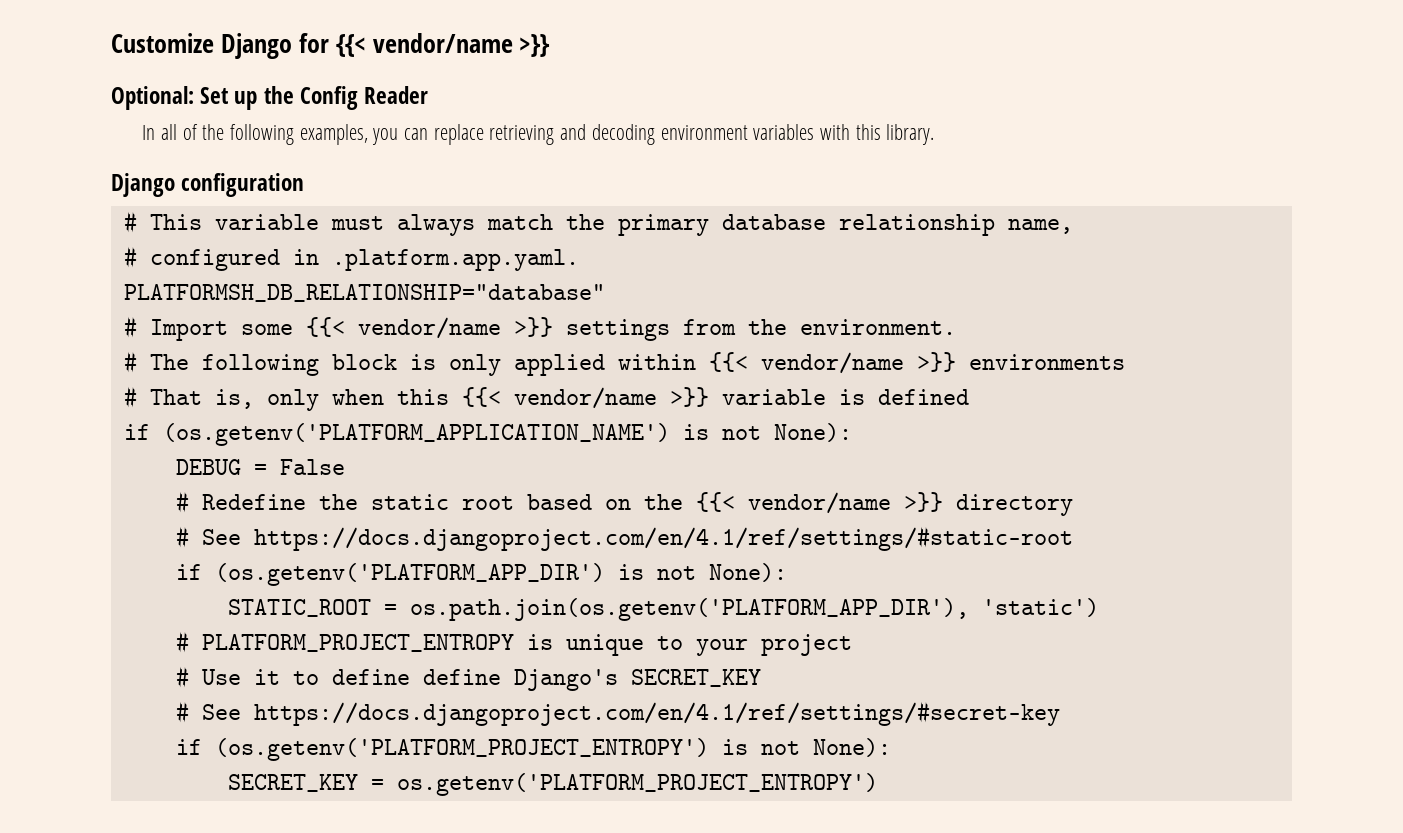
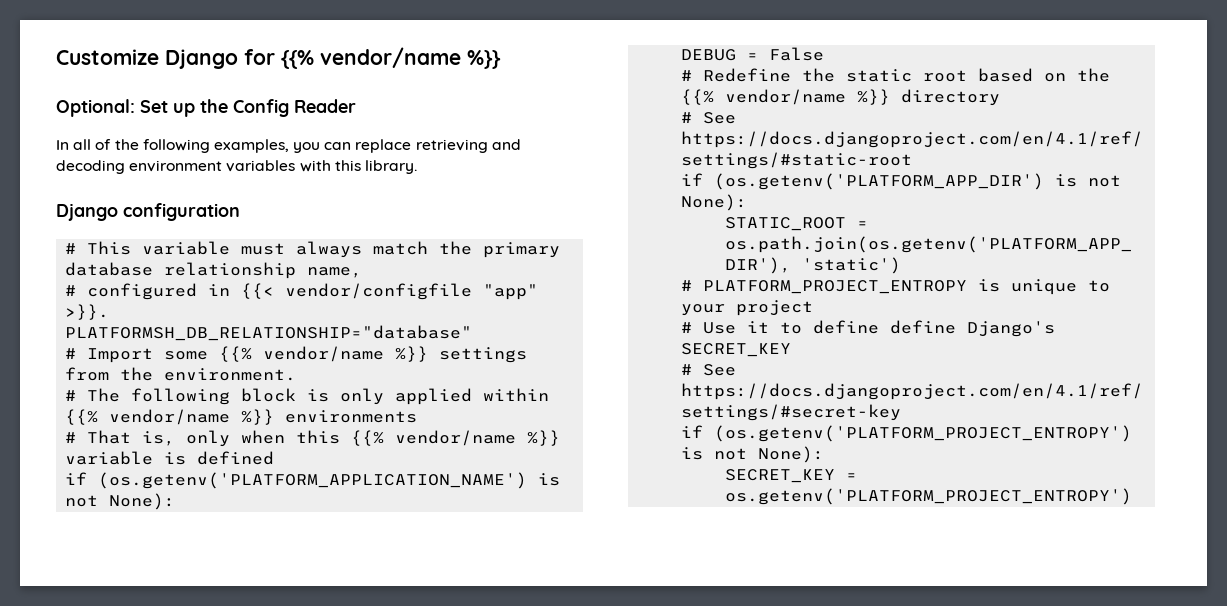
[335,33,551,57] {{< vendor/name >}} -> [281,47,501,69] {{% vendor/name %}}
[331,249,579,271] .platform.app.yaml. -> [241,283,539,300] [65,304,110,320] {{< vendor/configfile "app" >}}.
[305,317,553,339] {{< vendor/name >}} -> [219,346,429,362] {{% vendor/name %}}
[708,352,956,374] {{< vendor/name >}} -> [65,409,275,425] {{% vendor/name %}}
[461,387,709,409] {{< vendor/name >}} -> [351,430,561,446] {{% vendor/name %}}
[695,492,943,514] {{< vendor/name >}} -> [681,89,891,105] {{% vendor/name %}}

